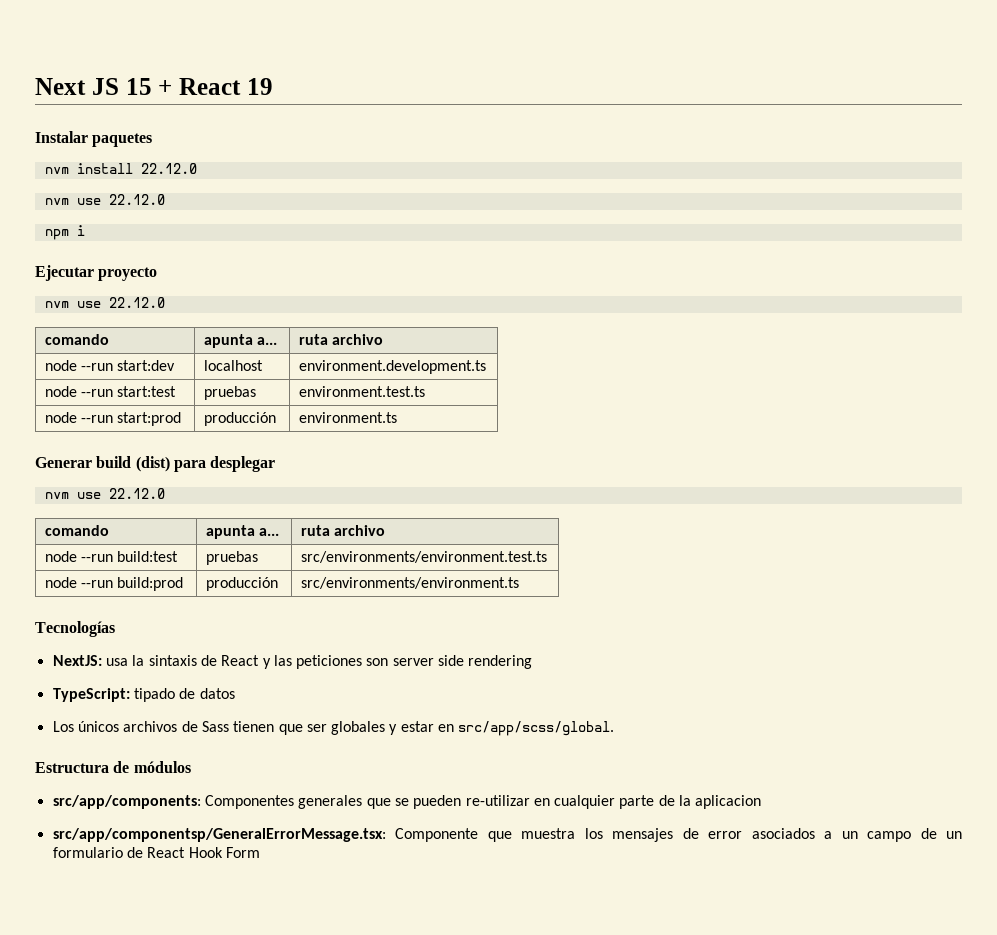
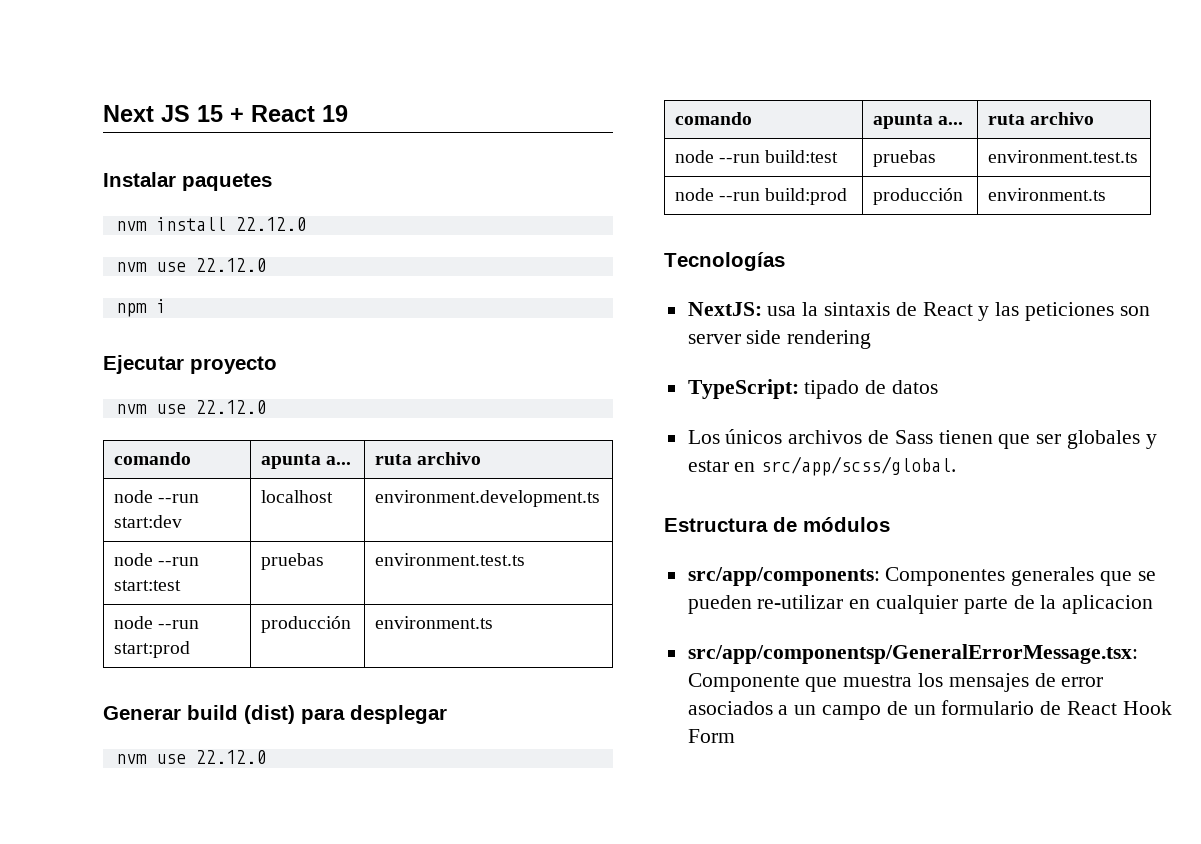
[300,551,547,563] src/environments/environment.test.ts -> [987,150,1138,163] environment.test.ts
[300,577,519,589] src/environments/environment.ts -> [987,188,1106,201] environment.ts

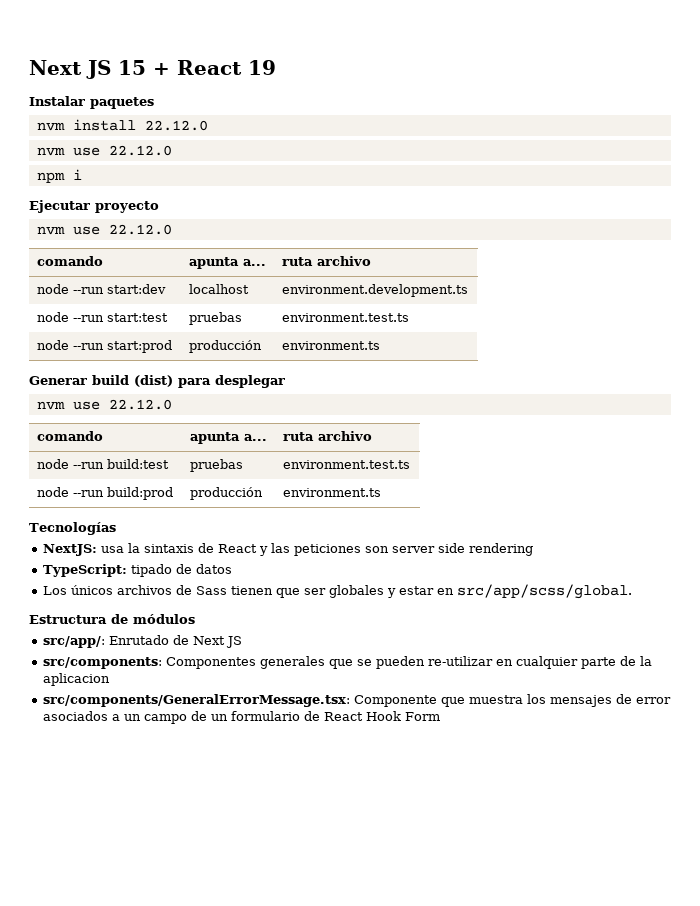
[687,567,880,586] src/app/components: -> [42,635,242,648] [42,657,162,669] src/app/: Enrutado de Next JS // src/components:
[687,644,1138,664] src/app/componentsp/GeneralErrorMessage.tsx: -> [42,694,350,707] src/components/GeneralErrorMessage.tsx:

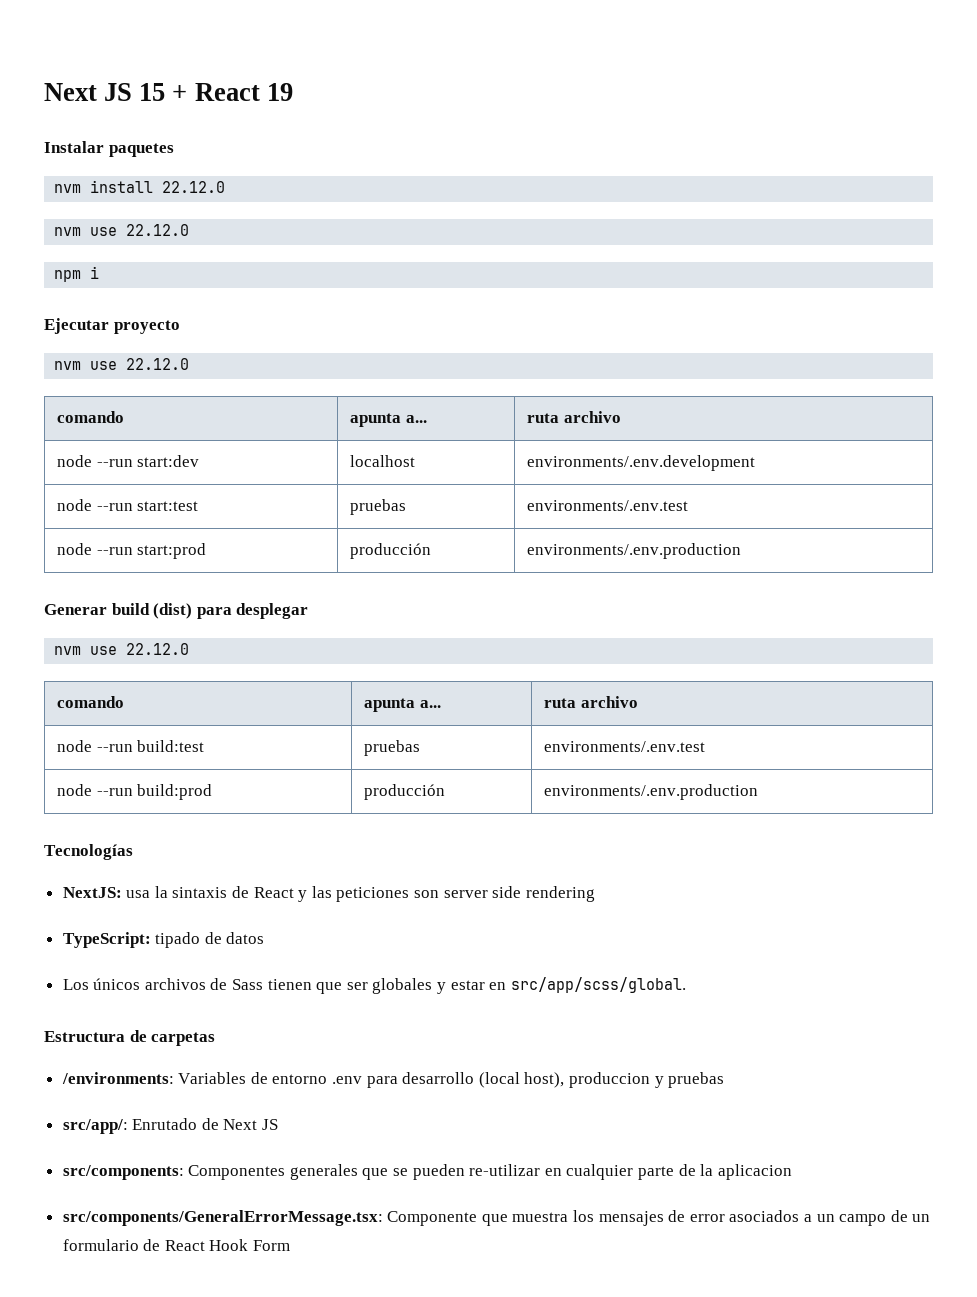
[281,284,468,297] environment.development.ts -> [527,455,756,471] environments/.env.development
[281,313,409,322] environment.test.ts -> [527,500,689,511] environments/.env.test
[281,341,380,350] environment.ts -> [527,543,742,559] environments/.env.production
[282,460,410,469] environment.test.ts -> [544,741,706,752] environments/.env.test
[282,488,381,497] environment.ts -> [544,784,759,800] environments/.env.production
[133,614,195,624] módulos -> [151,1032,216,1046] [61,1072,725,1088] carpetas // /environments: Variables de entorno .env para desarrollo (local host), produccion y pruebas

